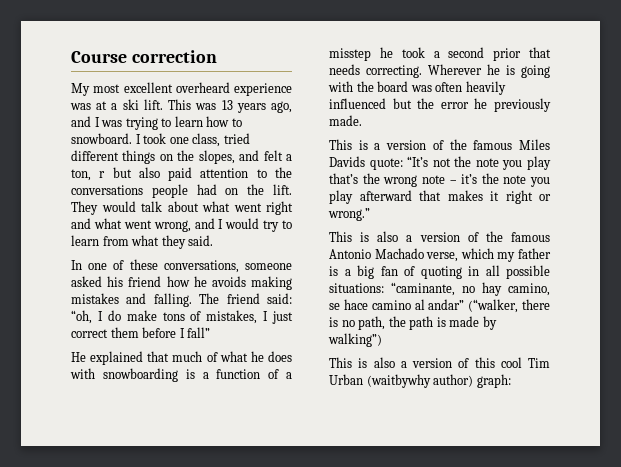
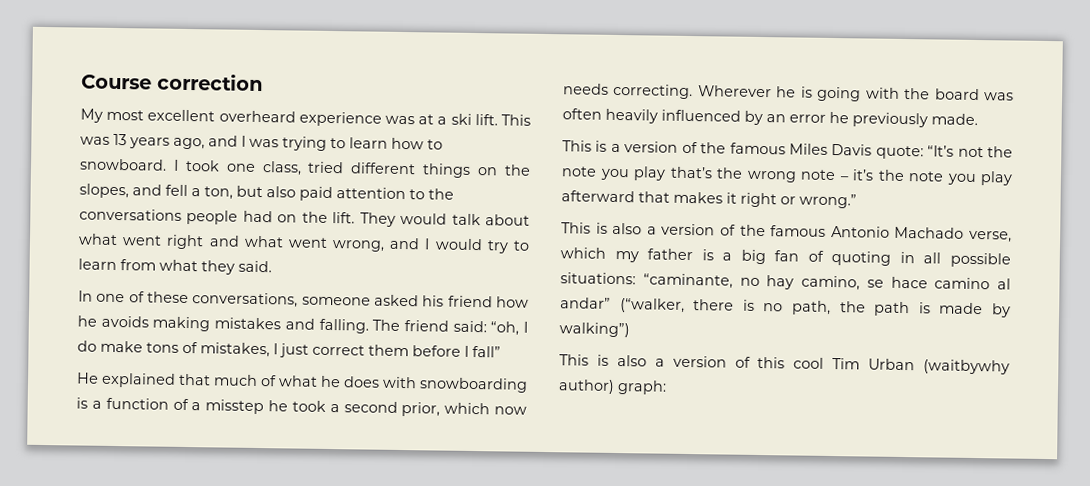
[263,150,283,161] felt -> [165,184,188,197] fell
[99,171,106,178] r -> (233, 193) none
[493,47,551,61] prior that -> [401,402,527,417] prior, which now
[392,98,435,109] but the -> [744,110,786,126] by an
[329,156,365,167] Davids -> [831,143,873,156] Davis

